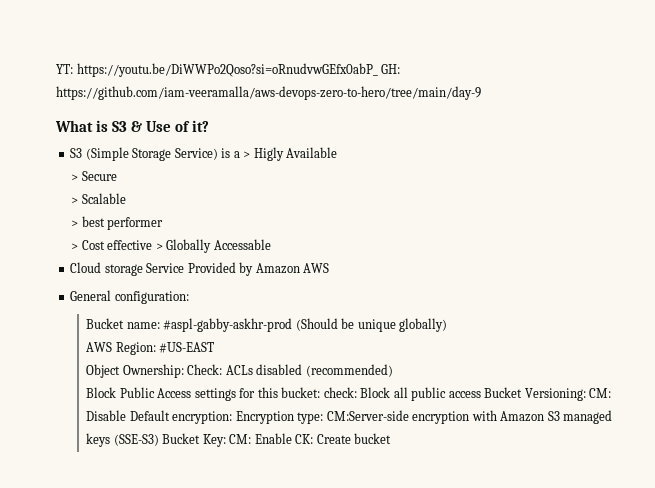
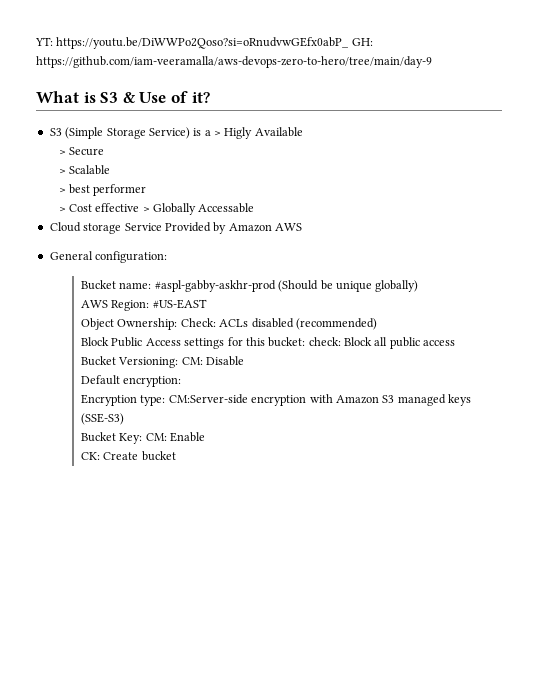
(481, 394) none -> (456, 343) //
(127, 415) none -> (245, 361) //
(233, 417) none -> (182, 381) //
(159, 440) none -> (125, 419) //
(292, 438) none -> (206, 437) //

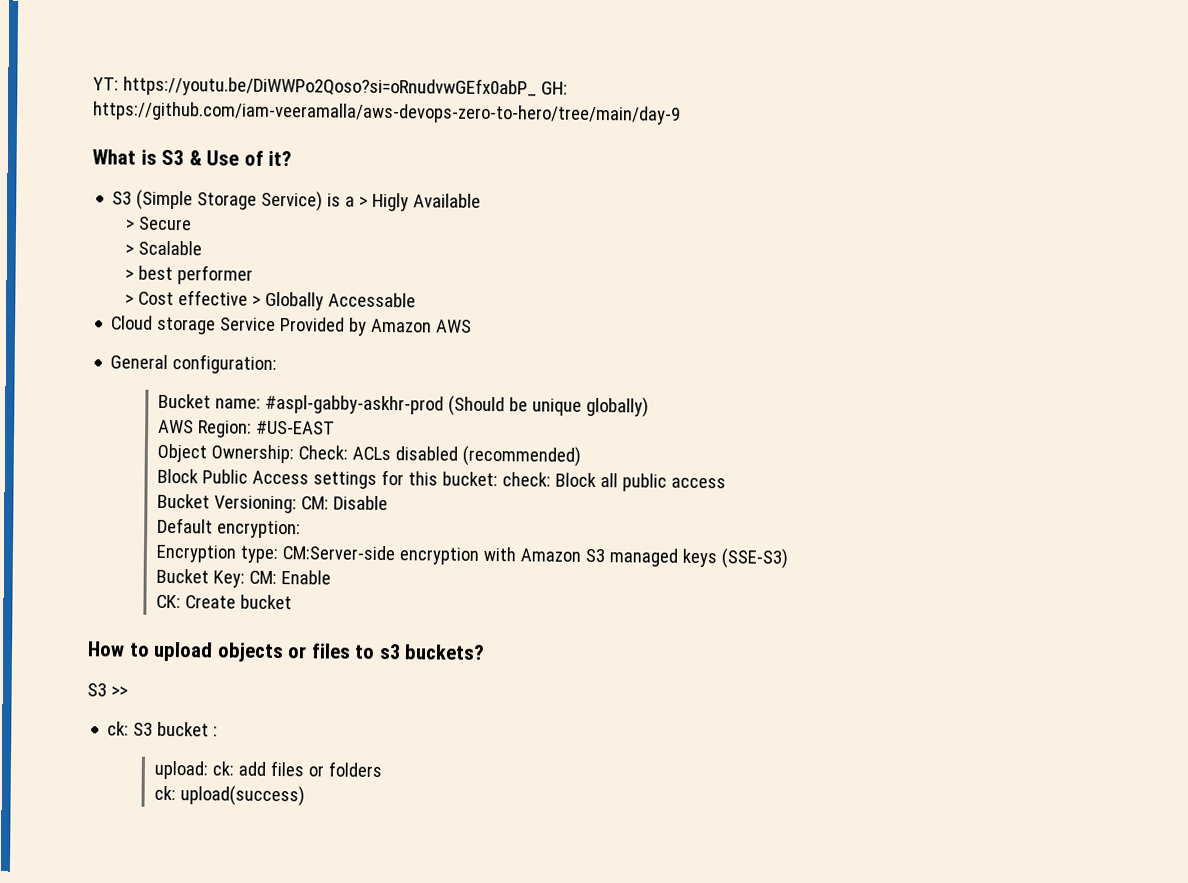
(176, 456) none -> [87,641,486,663] [87,683,128,697] [107,721,219,737] [154,760,383,780] [154,785,306,807] // How to upload objects or files to s3 buckets? // S3 >> // ck: S3 bucket : // upload: ck: add files or folders // ck: upload(success)

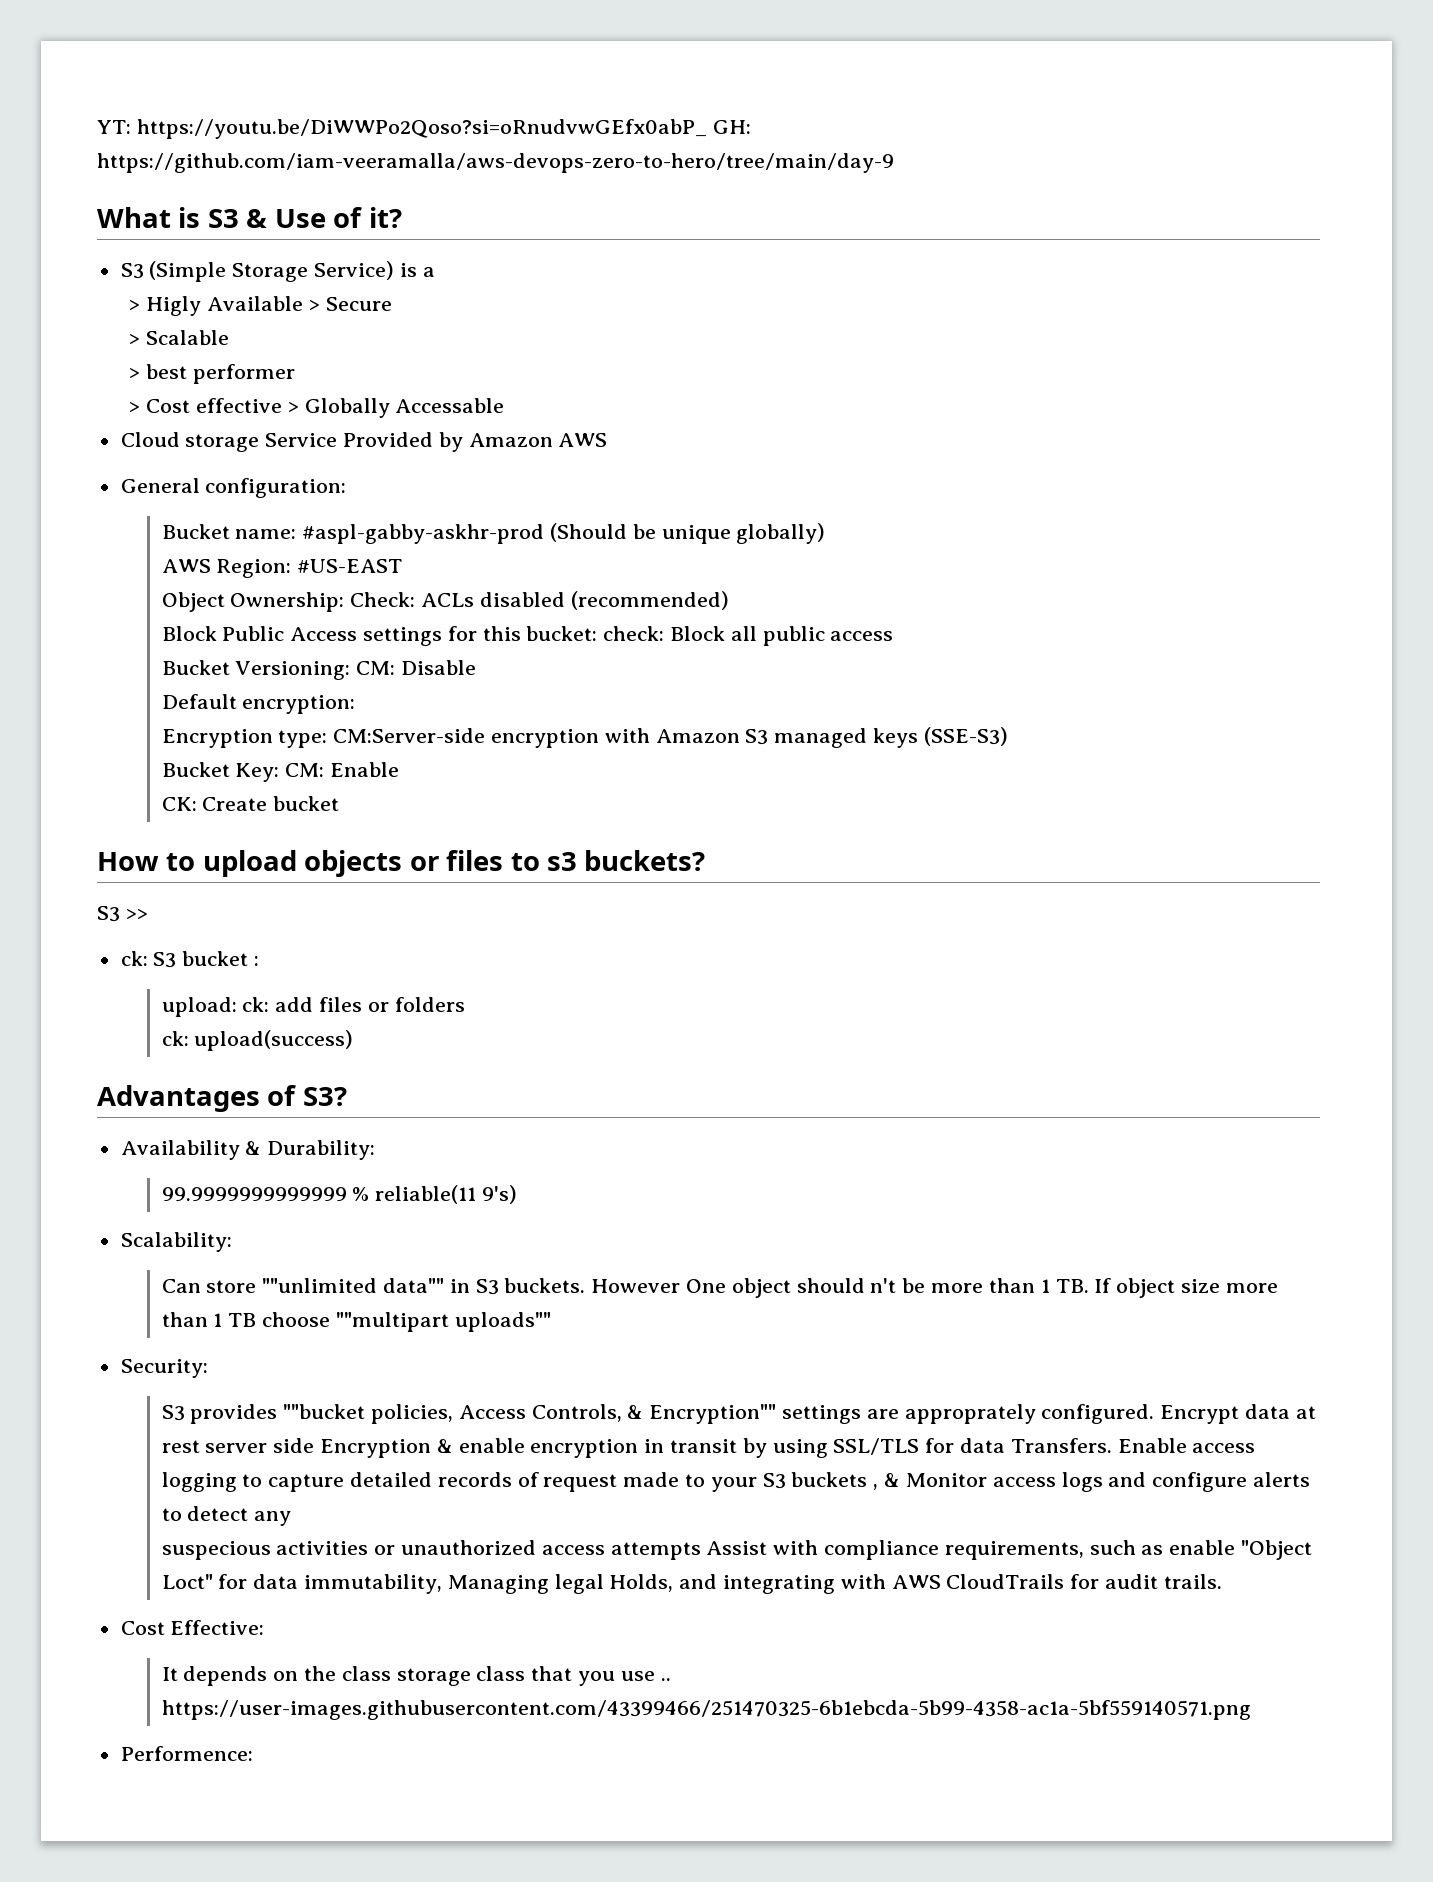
(356, 201) none -> (435, 272) //
(482, 200) // -> (303, 303) none
(306, 796) none -> [97,1085,347,1112] [120,1140,376,1160] [161,1185,518,1204] [120,1232,232,1252] [161,1278,1278,1298] [161,1312,551,1332] [120,1359,208,1378] [161,1404,1316,1424] [161,1438,1256,1458] [161,1472,1310,1492] [161,1506,292,1526] [161,1540,1313,1560] [161,1574,1222,1594] [120,1620,265,1635] [161,1666,671,1686] [161,1700,1251,1720] [120,1746,253,1761] // Advantages of S3? // Availability & Durability: // 99.9999999999999 % reliable(11 9's) // Scalability: // Can store ""unlimited data"" in S3 buckets. However One object should n't be more than 1 TB. If object size more than 1 TB choose ""multipart uploads"" // Security: // S3 provides ""bucket policies, Access Controls, & Encryption"" settings are approprately configured. Encrypt data at rest server side Encryption & enable encryption in transit by using SSL/TLS for data Transfers. Enable access logging to capture detailed records of request made to your S3 buckets , & Monitor access logs and configure alerts to detect any // suspecious activities or unauthorized access attempts Assist with compliance requirements, such as enable "Object Loct" for data immutability, Managing legal Holds, and integrating with AWS CloudTrails for audit trails. // Cost Effective: // It depends on the class storage class that you use .. https://user-images.githubusercontent.com/43399466/251470325-6b1ebcda-5b99-4358-ac1a-5bf559140571.png // Performence:

